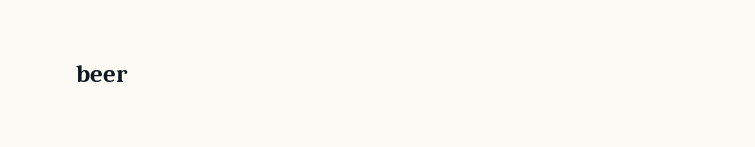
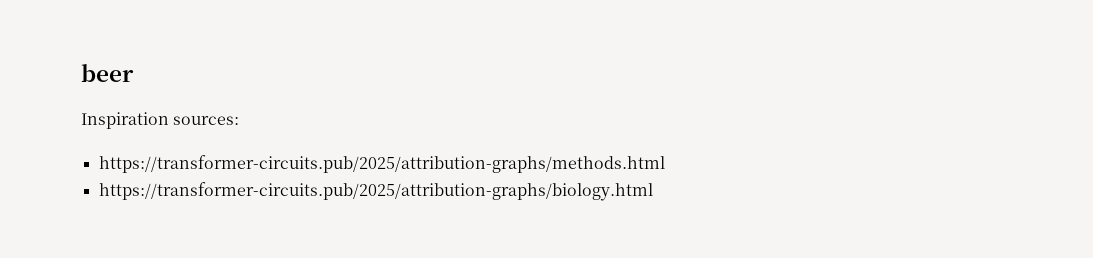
(128, 73) none -> [81,112,240,129] [98,155,665,173] [98,182,653,201] // Inspiration sources: // https://transformer-circuits.pub/2025/attribution-graphs/methods.html // https://transformer-circuits.pub/2025/attribution-graphs/biology.html

